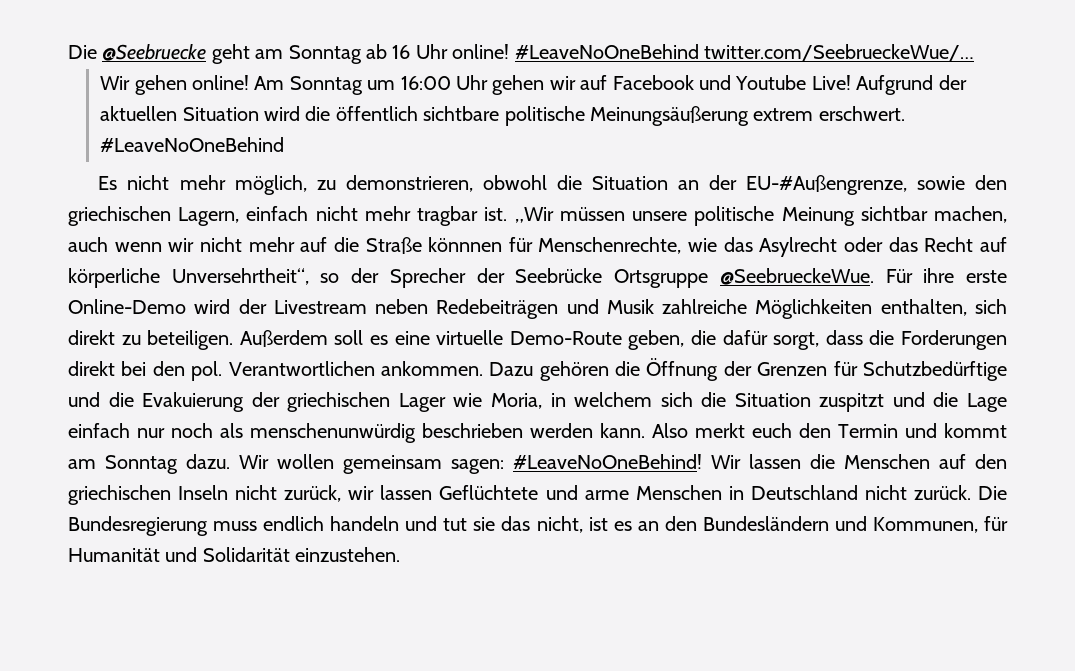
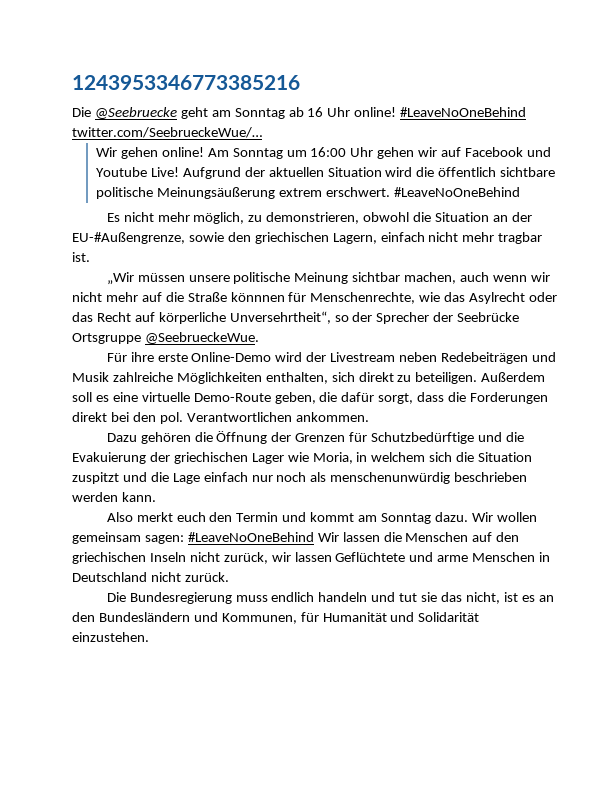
(68, 52) none -> [72,75,300,90] 1243953346773385216 //
(508, 214) none -> (90, 257) //
(874, 276) none -> (259, 338) //
(483, 368) none -> (369, 417) //
(645, 430) none -> (156, 497) //
[513,454,702,469] #LeaveNoOneBehind! -> [187,532,314,542] #LeaveNoOneBehind
(971, 492) none -> (229, 577) //

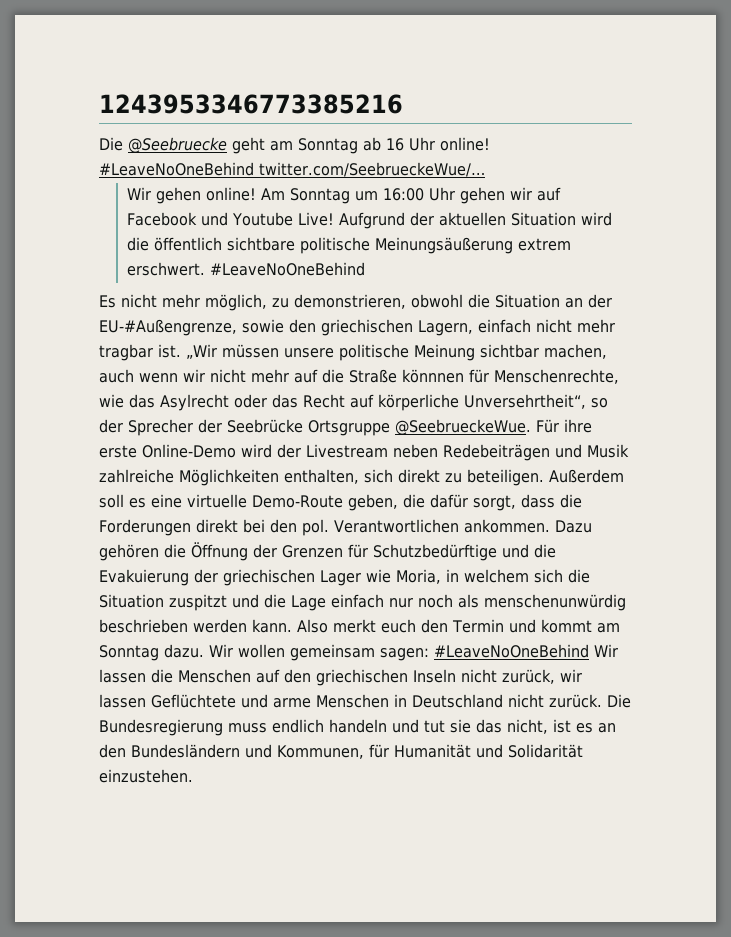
(90, 257) // -> (181, 351) none
(259, 338) // -> (531, 427) none
(369, 417) // -> (550, 526) none
(156, 497) // -> (292, 626) none
(229, 577) // -> (602, 701) none

